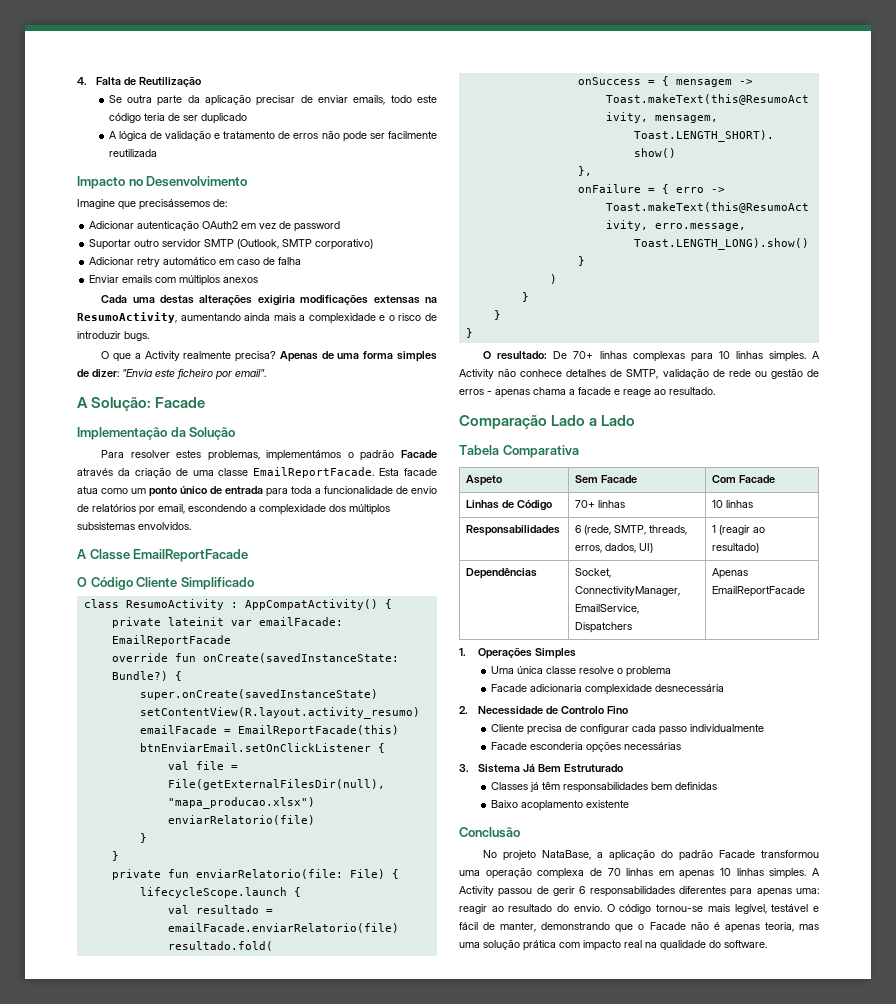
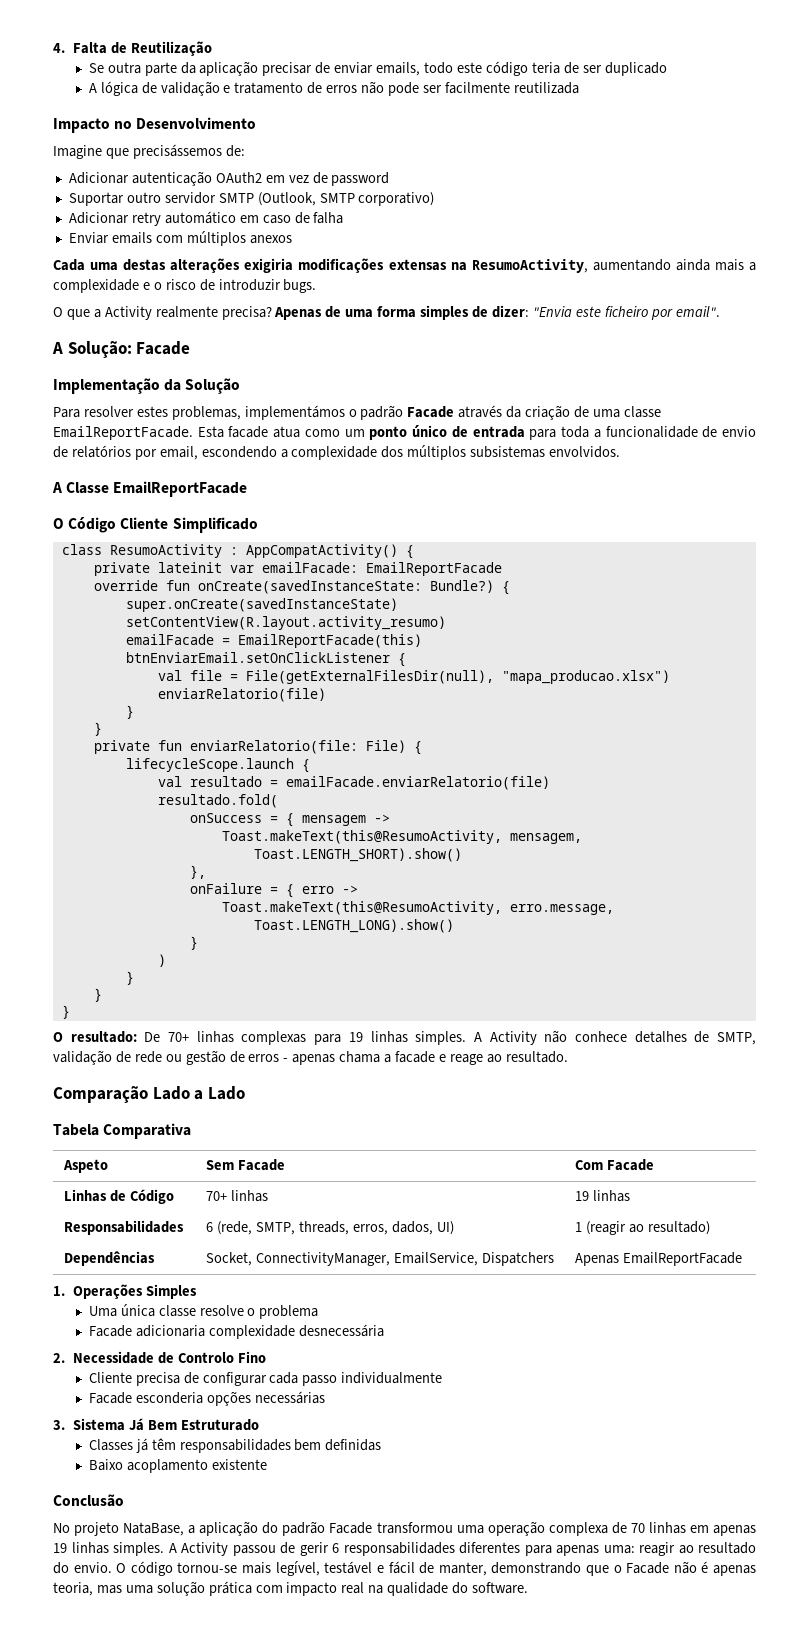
[718,351,730,359] 10 -> [348,1032,363,1042] 19
[712,500,724,508] 10 -> [575,1191,590,1201] 19
[720,868,732,876] 10 -> [53,1543,67,1553] 19

